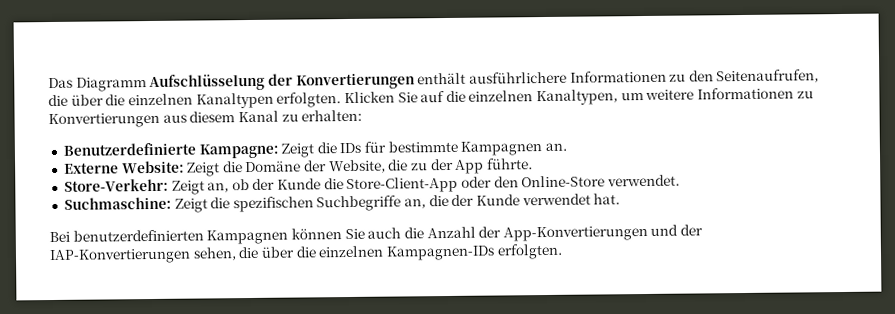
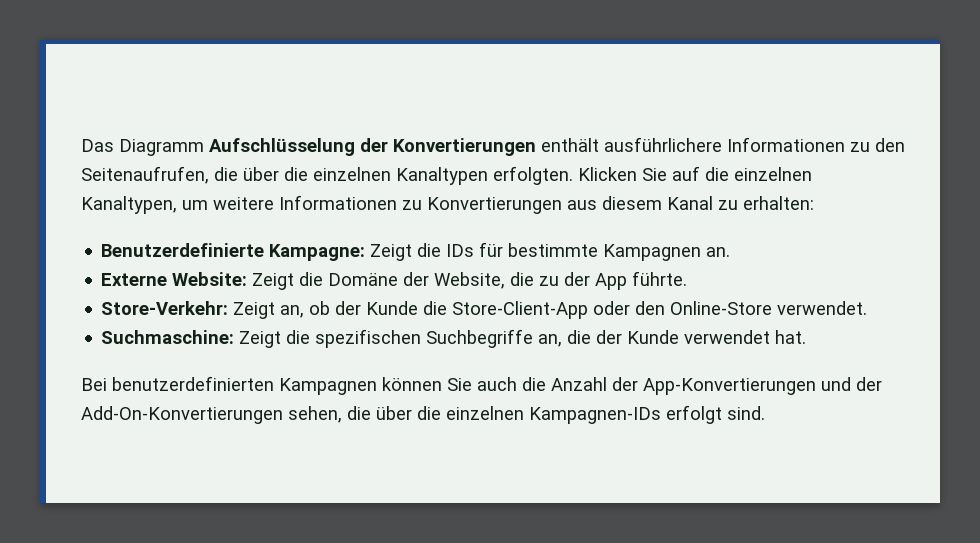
[49,248,191,265] IAP-Konvertierungen -> [81,406,283,424] Add-On-Konvertierungen
[496,243,563,260] erfolgten. -> [666,405,765,424] erfolgt sind.

